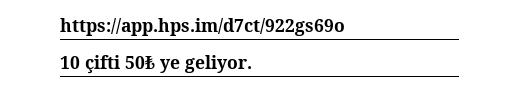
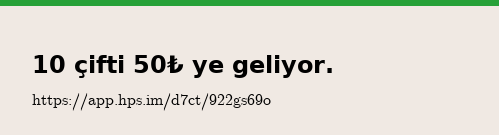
[60,18,345,36] https://app.hps.im/d7ct/922gs69o // -> (32, 64) none
(252, 64) none -> [32,93,271,111] // https://app.hps.im/d7ct/922gs69o

